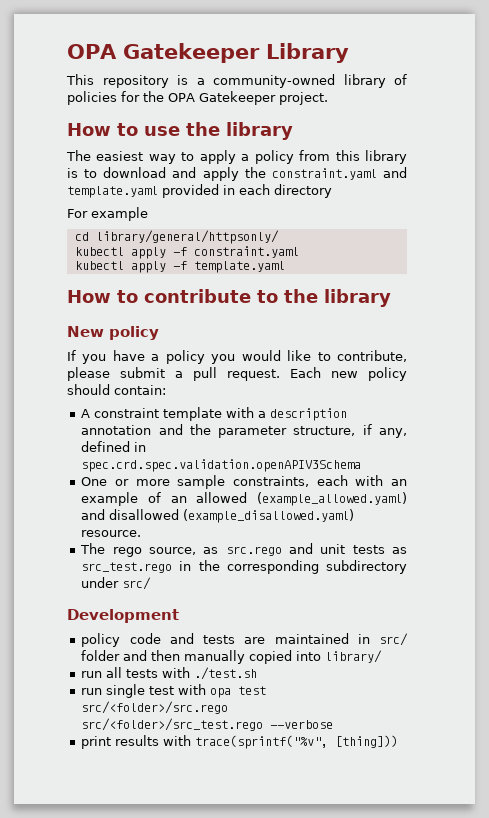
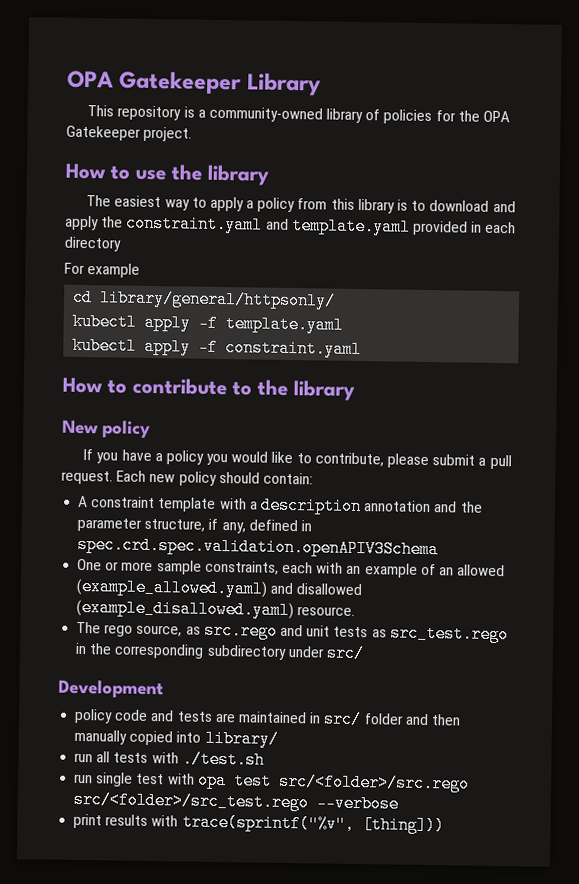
[193,246,299,258] [74,261,285,273] constraint.yaml // kubectl apply -f template.yaml -> [225,315,345,334] [72,336,363,359] template.yaml // kubectl apply -f constraint.yaml

